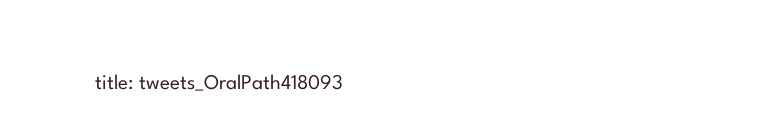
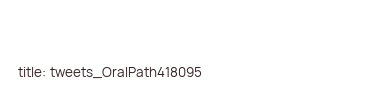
[138,74,343,91] tweets_OralPath418093 -> [49,67,202,79] tweets_OralPath418095

